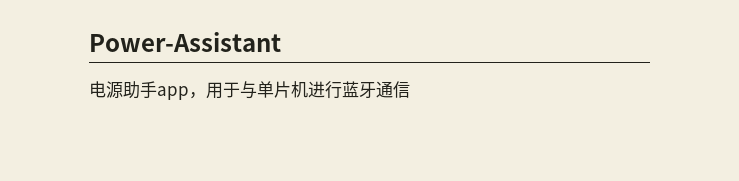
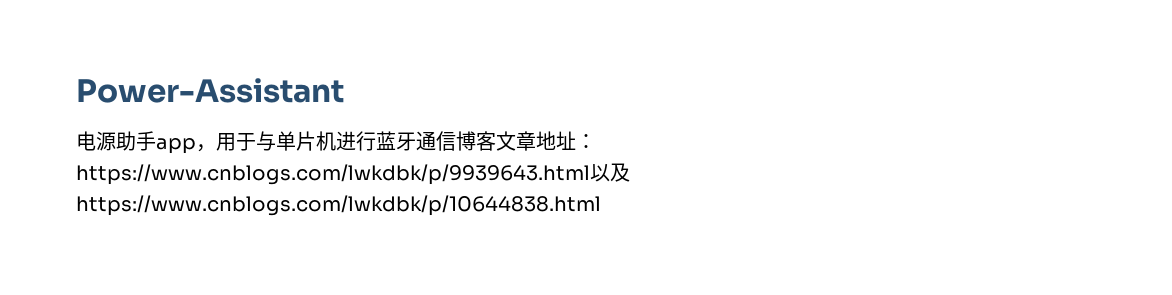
(410, 89) none -> [456,131,596,151] [76,163,630,185] [76,195,601,216] 博客文章地址：https://www.cnblogs.com/lwkdbk/p/9939643.html以及https://www.cnblogs.com/lwkdbk/p/10644838.html

